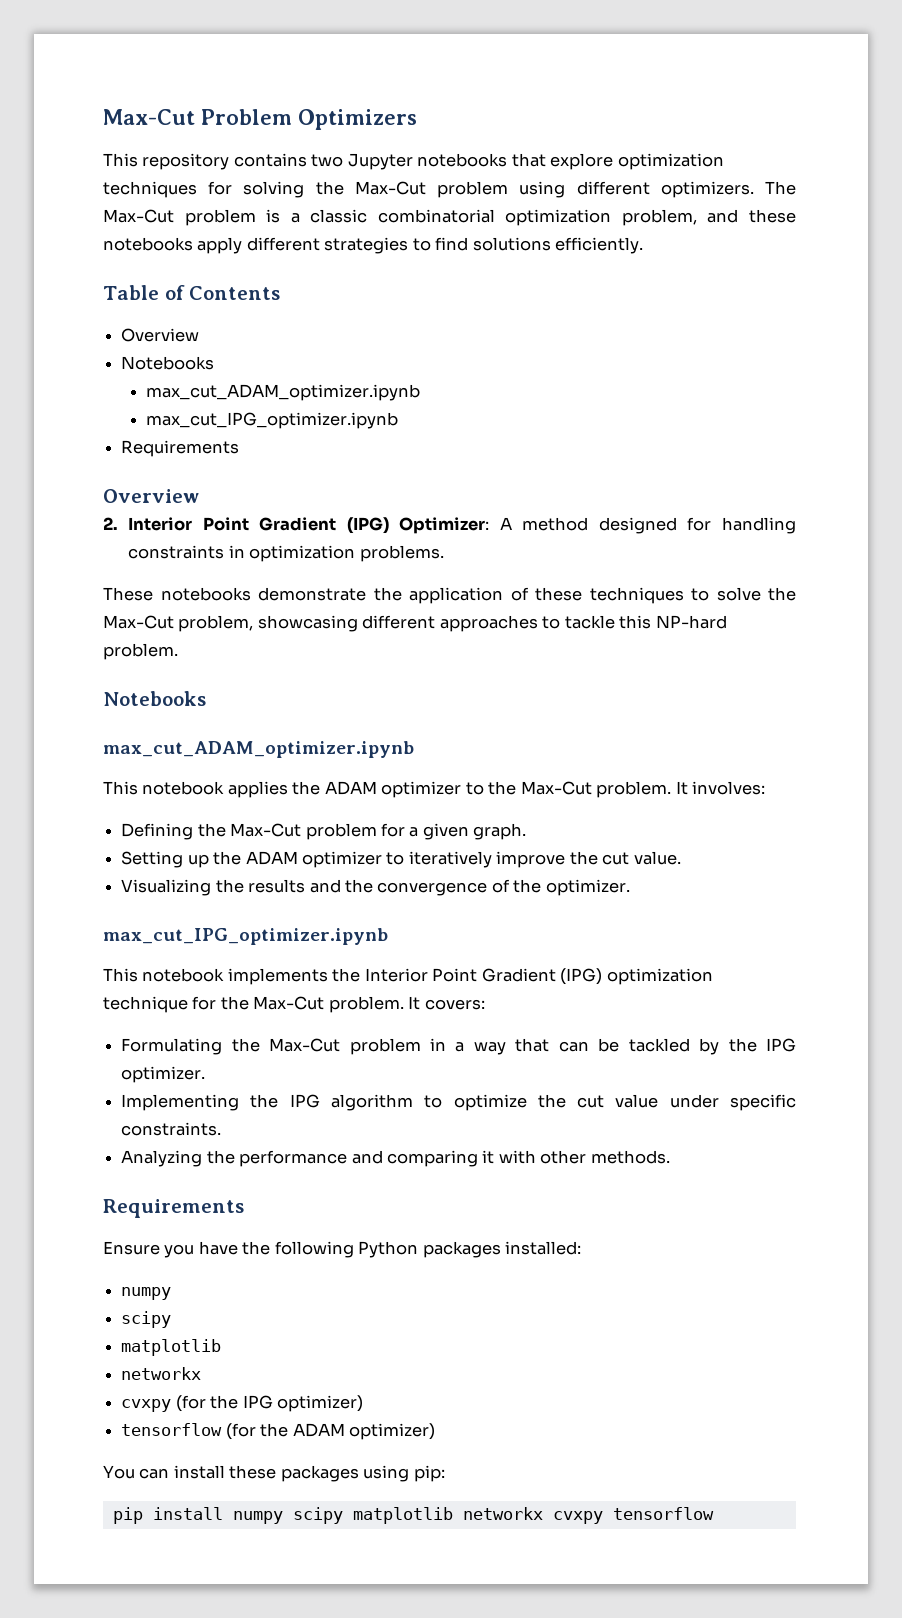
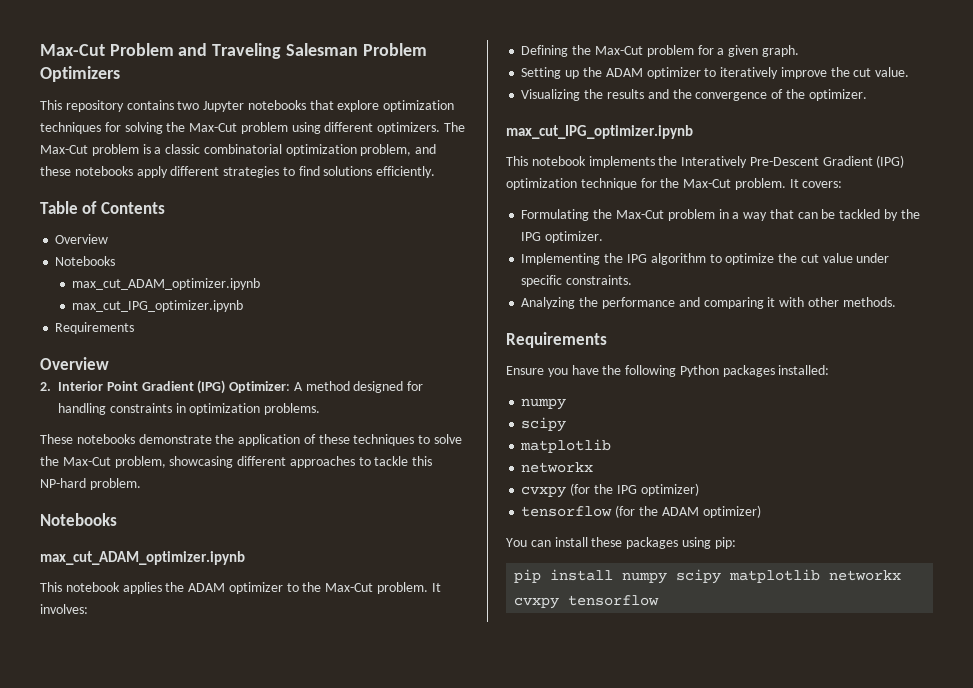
(292, 117) none -> [178,43,427,59] and Traveling Salesman Problem
[364,968,478,982] Interior Point -> [681,156,819,168] Interatively Pre-Descent

